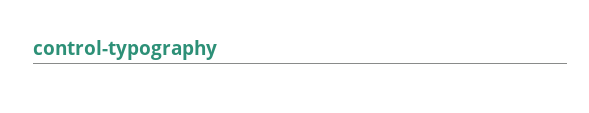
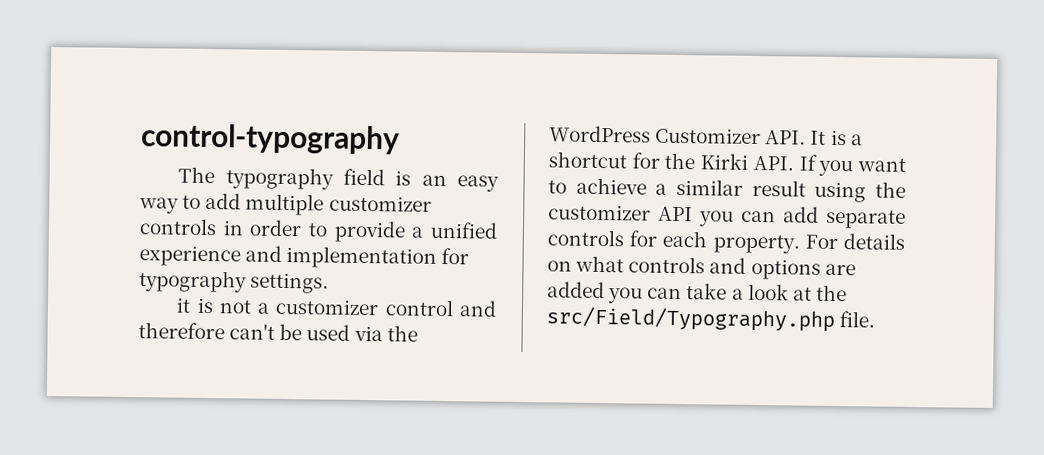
(217, 50) none -> [178,166,500,192] [139,192,432,216] [139,218,499,243] [139,245,470,269] [139,270,330,294] [176,297,498,317] [138,322,418,342] [549,125,863,146] [548,151,906,177] [548,177,906,203] [548,204,906,229] [547,229,905,254] [547,255,856,280] [547,281,847,304] [546,306,876,332] // The typography field is an easy way to add multiple customizer controls in order to provide a unified experience and implementation for typography settings. // it is not a customizer control and therefore can't be used via the WordPress Customizer API. It is a shortcut for the Kirki API. If you want to achieve a similar result using the customizer API you can add separate controls for each property. For details on what controls and options are added you can take a look at the src/Field/Typography.php file.

